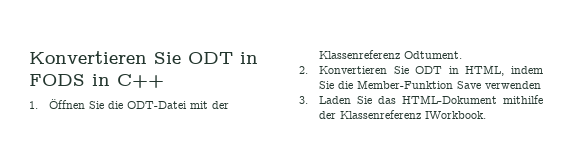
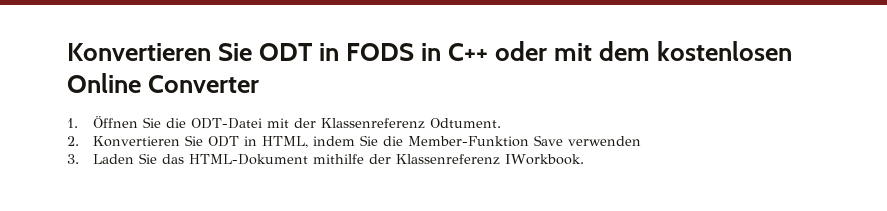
(164, 81) none -> [495,41,793,61] [67,73,260,93] oder mit dem kostenlosen Online Converter

